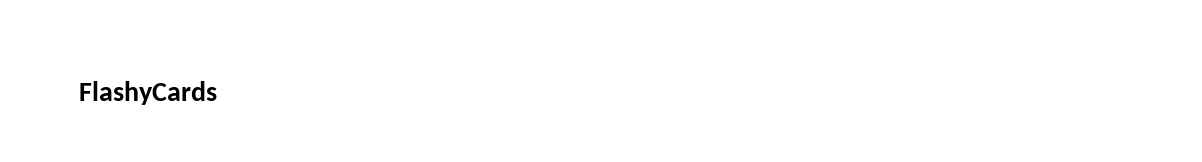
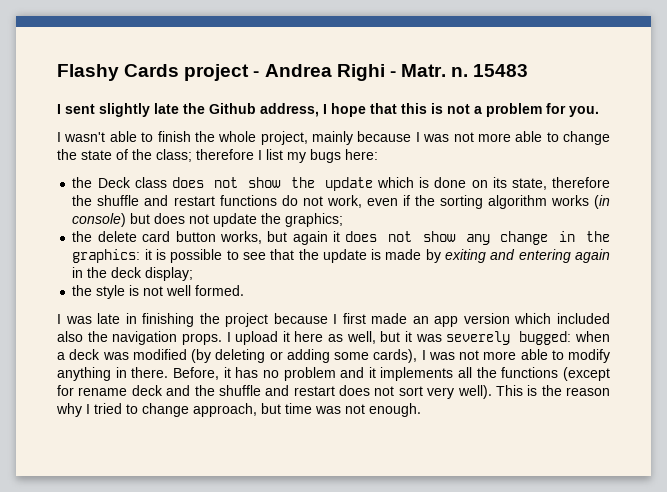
[79,81,217,105] FlashyCards -> [57,64,529,81] [57,103,599,117] [57,131,610,145] [57,149,378,163] [72,177,610,191] [72,195,610,209] [72,213,344,227] [72,231,610,245] [72,249,610,263] [72,267,194,281] [72,285,245,299] [57,313,611,327] [57,331,610,345] [57,349,610,363] [57,367,611,381] [57,385,610,399] [56,403,421,417] Flashy Cards project - Andrea Righi - Matr. n. 15483 // I sent slightly late the Github address, I hope that this is not a problem for you. // I wasn't able to finish the whole project, mainly because I was not more able to change the state of the class; therefore I list my bugs here: // the Deck class does not show the update which is done on its state, therefore the shuffle and restart functions do not work, even if the sorting algorithm works (in console) but does not update the graphics; // the delete card button works, but again it does not show any change in the graphics: it is possible to see that the update is made by exiting and entering again in the deck display; // the style is not well formed. // I was late in finishing the project because I first made an app version which included also the navigation props. I upload it here as well, but it was severely bugged: when a deck was modified (by deleting or adding some cards), I was not more able to modify anything in there. Before, it has no problem and it implements all the functions (except for rename deck and the shuffle and restart does not sort very well). This is the reason why I tried to change approach, but time was not enough.

